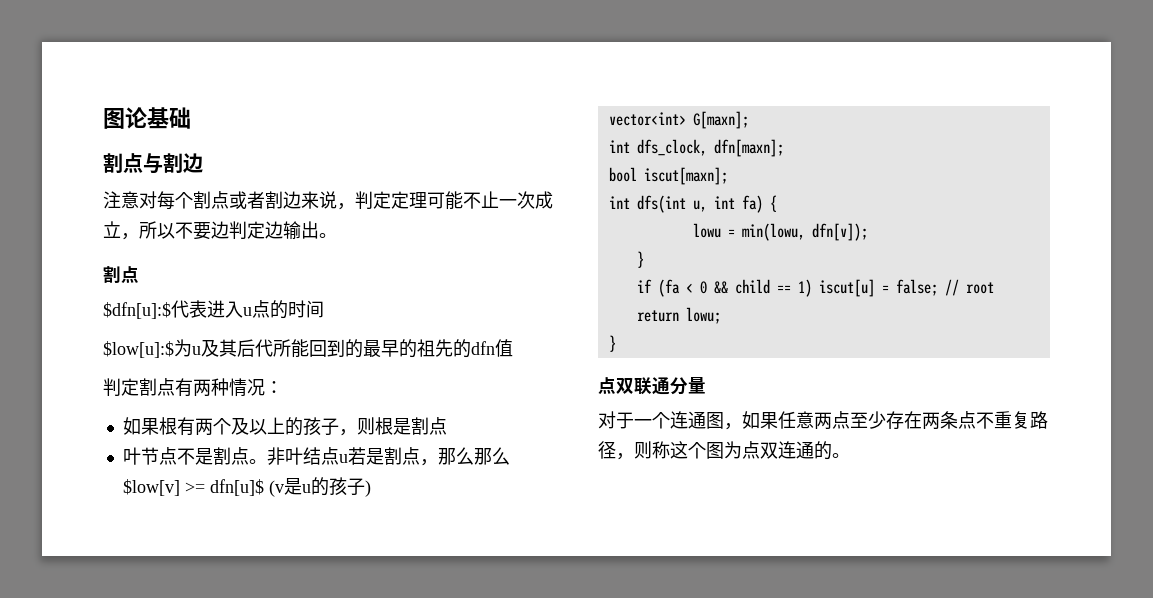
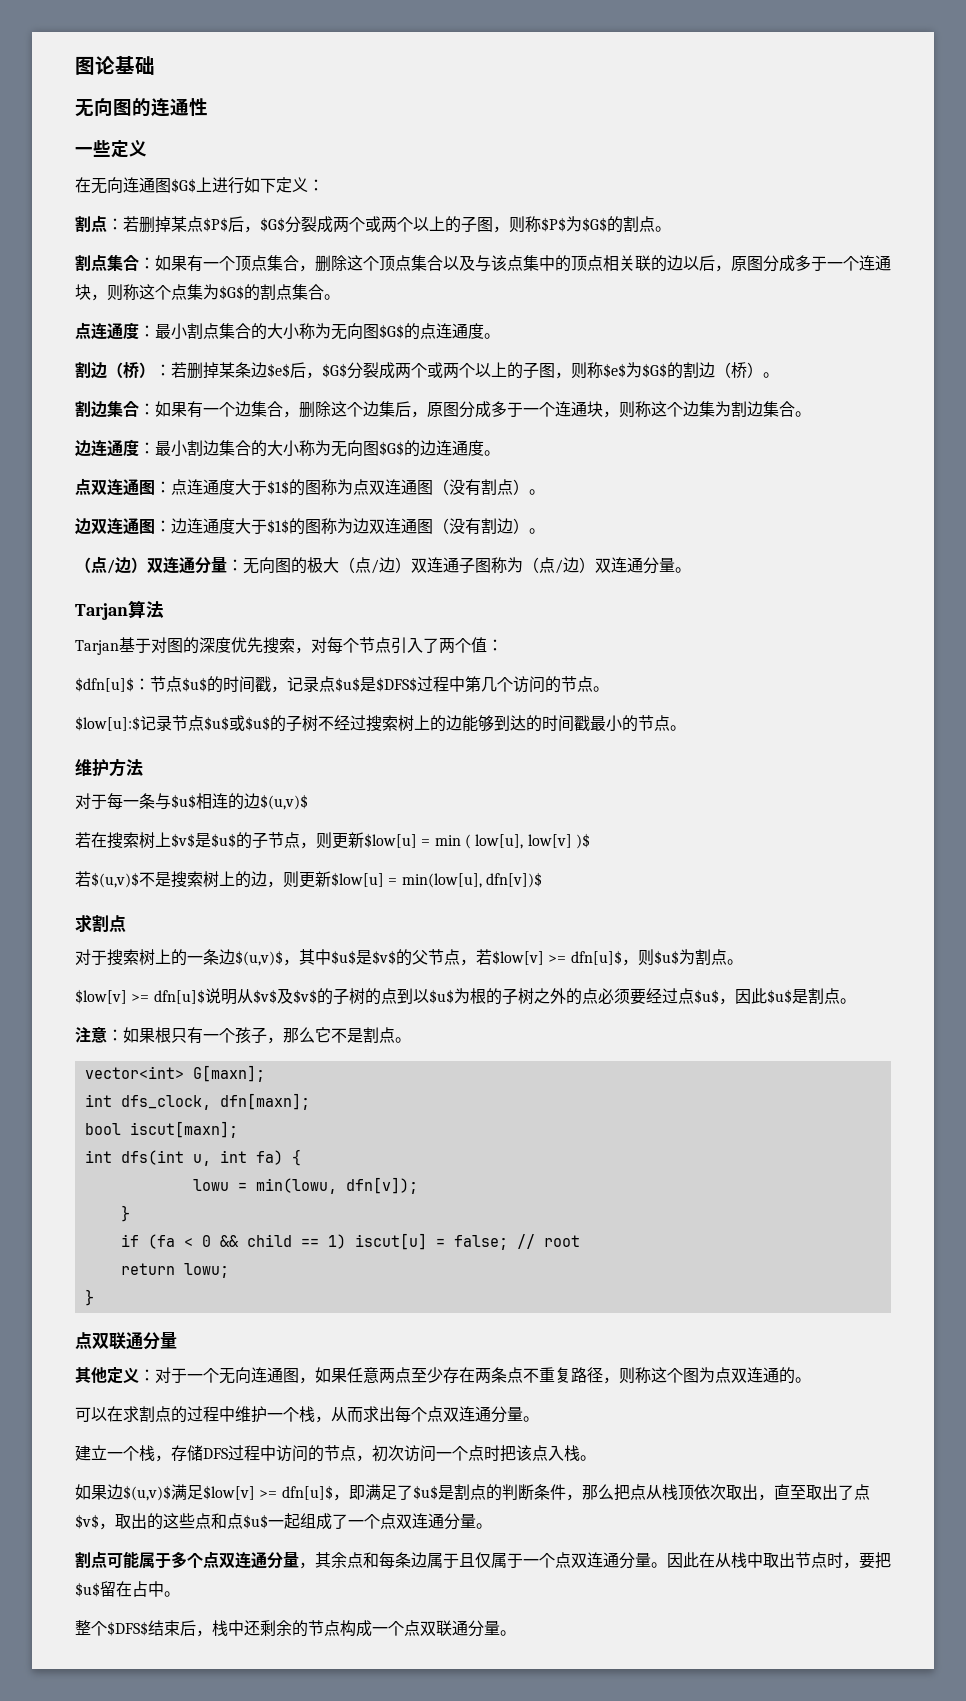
[103,153,203,174] [103,191,553,210] [103,221,337,240] [103,266,139,283] [103,300,324,319] [103,339,513,358] [103,378,283,397] [122,417,447,436] [122,447,510,466] [122,477,371,497] 割点与割边 // 注意对每个割点或者割边来说，判定定理可能不止一次成立，所以不要边判定边输出。 // 割点 // $dfn[u]:$代表进入u点的时间 // $low[u]:$为u及其后代所能回到的最早的祖先的dfn值 // 判定割点有两种情况： // 如果根有两个及以上的孩子，则根是割点 // 叶节点不是割点。非叶结点u若是割点，那么那么$low[v] >= dfn[u]$ (v是u的孩子) -> [75,98,208,117] [75,140,147,158] [75,177,324,194] [75,215,671,233] [75,254,891,272] [75,284,340,301] [75,322,500,340] [75,362,779,379] [75,401,811,418] [75,439,500,457] [75,478,545,496] [75,518,545,535] [75,556,691,574] [75,600,164,620] [75,637,503,655] [75,676,609,693] [75,715,686,732] [75,758,143,777] [75,793,308,810] [75,832,590,849] [75,871,542,888] [75,914,126,933] [75,949,743,966] [75,988,856,1005] [75,1027,411,1044] 无向图的连通性 // 一些定义 // 在无向连通图$G$上进行如下定义： // 割点：若删掉某点$P$后，$G$分裂成两个或两个以上的子图，则称$P$为$G$的割点。 // 割点集合：如果有一个顶点集合，删除这个顶点集合以及与该点集中的顶点相关联的边以后，原图分成多于一个连通块，则称这个点集为$G$的割点集合。 // 点连通度：最小割点集合的大小称为无向图$G$的点连通度。 // 割边（桥）：若删掉某条边$e$后，$G$分裂成两个或两个以上的子图，则称$e$为$G$的割边（桥）。 // 割边集合：如果有一个边集合，删除这个边集后，原图分成多于一个连通块，则称这个边集为割边集合。 // 边连通度：最小割边集合的大小称为无向图$G$的边连通度。 // 点双连通图：点连通度大于$1$的图称为点双连通图（没有割点）。 // 边双连通图：边连通度大于$1$的图称为边双连通图（没有割边）。 // （点/边）双连通分量：无向图的极大（点/边）双连通子图称为（点/边）双连通分量。 // Tarjan算法 // Tarjan基于对图的深度优先搜索，对每个节点引入了两个值： // $dfn[u]$：节点$u$的时间戳，记录点$u$是$DFS$过程中第几个访问的节点。 // $low[u]:$记录节点$u$或$u$的子树不经过搜索树上的边能够到达的时间戳最小的节点。 // 维护方法 // 对于每一条与$u$相连的边$(u,v)$ // 若在搜索树上$v$是$u$的子节点，则更新$low[u] = min ( low[u], low[v] )$ // 若$(u,v)$不是搜索树上的边，则更新$low[u] = min(low[u], dfn[v])$ // 求割点 // 对于搜索树上的一条边$(u,v)$，其中$u$是$v$的父节点，若$low[v] >= dfn[u]$，则$u$为割点。 // $low[v] >= dfn[u]$说明从$v$及$v$的子树的点到以$u$为根的子树之外的点必须要经过点$u$，因此$u$是割点。 // 注意：如果根只有一个孩子，那么它不是割点。
(706, 385) none -> [75,1367,155,1384] 其他定义：
(670, 420) none -> [219,1367,251,1384] 无向
(850, 455) none -> [75,1406,539,1423] [75,1445,596,1462] [75,1484,870,1501] [75,1513,492,1530] [75,1551,891,1569] [75,1581,180,1597] [75,1620,516,1637] // 可以在求割点的过程中维护一个栈，从而求出每个点双连通分量。 // 建立一个栈，存储DFS过程中访问的节点，初次访问一个点时把该点入栈。 // 如果边$(u,v)$满足$low[v] >= dfn[u]$，即满足了$u$是割点的判断条件，那么把点从栈顶依次取出，直至取出了点$v$，取出的这些点和点$u$一起组成了一个点双连通分量。 // 割点可能属于多个点双连通分量，其余点和每条边属于且仅属于一个点双连通分量。因此在从栈中取出节点时，要把$u$留在占中。 // 整个$DFS$结束后，栈中还剩余的节点构成一个点双联通分量。

